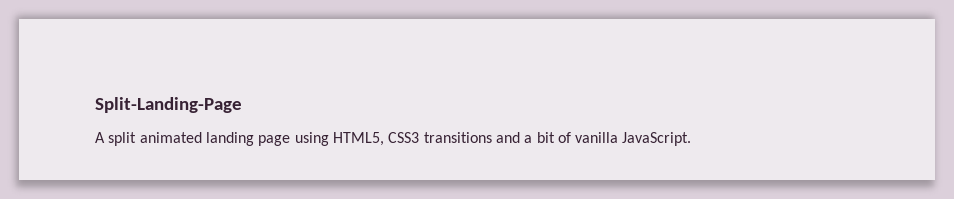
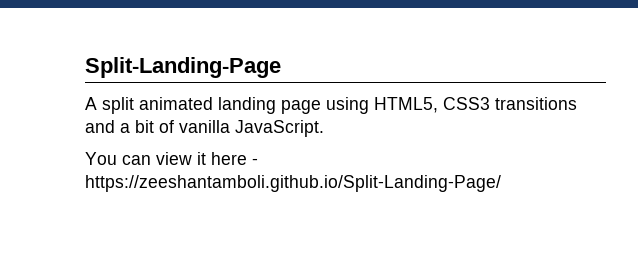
(692, 139) none -> [85,152,258,165] [85,175,501,192] // You can view it here - https://zeeshantamboli.github.io/Split-Landing-Page/

